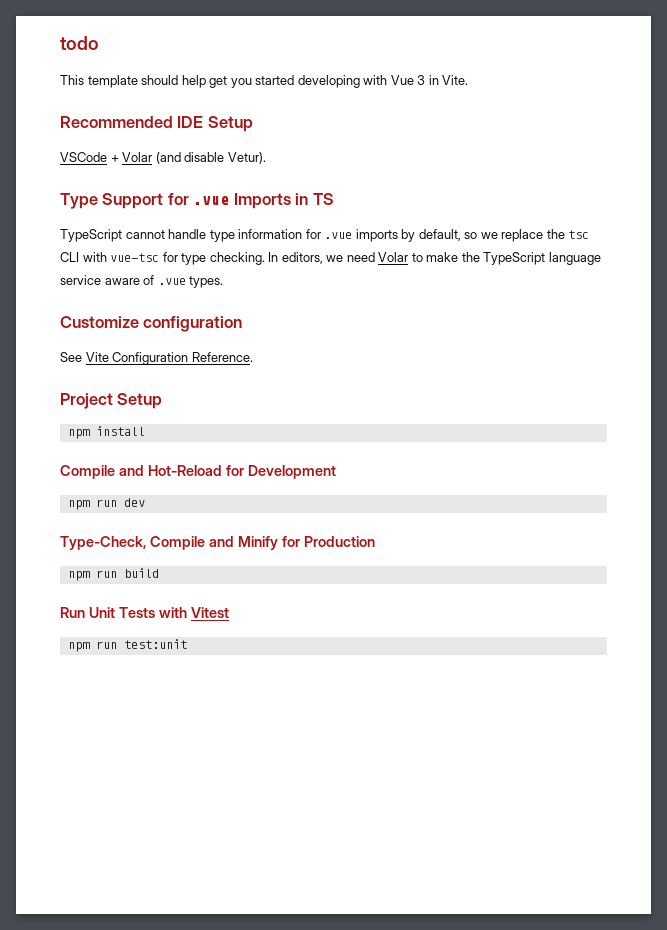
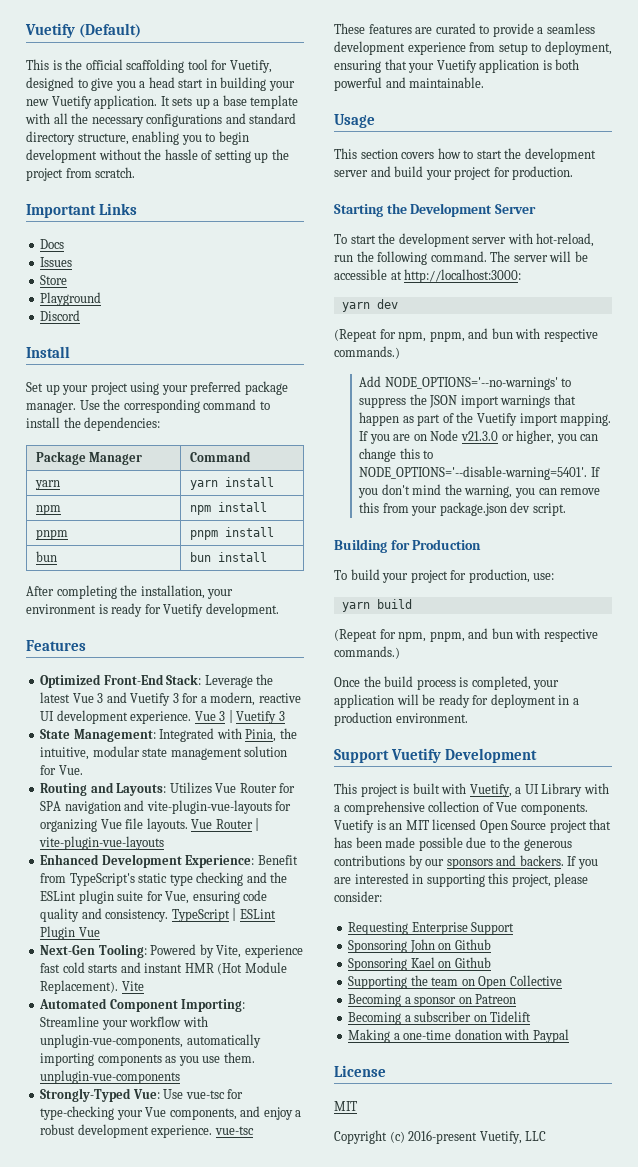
[60,36,99,50] [60,75,469,88] [60,116,253,132] [60,152,266,164] [60,193,334,209] [60,229,590,242] [60,252,601,265] [60,275,224,288] [60,316,243,332] [60,352,253,365] [60,393,163,409] [67,426,145,439] [60,465,336,479] [67,498,145,510] [60,536,375,550] [67,568,159,581] [60,607,229,618] [67,639,187,652] todo // This template should help get you started developing with Vue 3 in Vite. // Recommended IDE Setup // VSCode + Volar (and disable Vetur). // Type Support for .vue Imports in TS // TypeScript cannot handle type information for .vue imports by default, so we replace the tsc CLI with vue-tsc for type checking. In editors, we need Volar to make the TypeScript language service aware of .vue types. // Customize configuration // See Vite Configuration Reference. // Project Setup // npm install // Compile and Hot-Reload for Development // npm run dev // Type-Check, Compile and Minify for Production // npm run build // Run Unit Tests with Vitest // npm run test:unit -> [25,23,142,38] [26,59,272,73] [26,77,295,91] [26,95,299,109] [25,113,297,127] [26,131,249,145] [26,149,289,163] [26,167,136,181] [26,203,137,218] [40,239,65,249] [40,257,73,267] [40,275,68,285] [40,292,102,306] [40,310,81,321] [26,346,70,358] [26,381,288,395] [26,399,270,413] [26,417,161,431] [35,451,143,465] [189,451,251,462] [34,480,60,490] [189,477,274,490] [35,504,61,515] [189,502,267,515] [35,529,68,540] [189,527,274,540] [35,551,57,562] [189,552,267,562] [26,585,234,599] [26,603,279,617] [26,640,86,651] [40,674,274,688] [40,692,301,706] [40,710,285,724] [40,728,297,742] [40,746,288,760] [40,765,83,775] [40,782,296,796] [40,800,292,814] [40,818,260,832] [39,836,165,850] [40,854,298,868] [40,872,288,886] [40,890,268,904] [40,908,276,922] [40,926,100,940] [40,944,303,958] [40,962,287,975] [40,980,144,994] [39,998,246,1012] [40,1016,208,1030] [40,1034,261,1048] [40,1052,255,1066] [40,1070,181,1084] [40,1088,244,1102] [40,1106,302,1120] [40,1124,254,1138] [334,23,595,37] [334,41,612,55] [334,59,580,73] [334,77,485,91] [334,114,375,128] [334,148,596,162] [334,166,574,180] [334,203,536,217] [334,233,595,247] [334,251,588,265] [334,269,522,283] [341,299,398,312] [334,328,598,342] [334,346,400,359] [359,376,572,390] [359,394,576,408] [359,412,612,426] [359,430,599,444] [359,448,434,462] [359,466,600,480] [358,484,601,498] [359,502,566,516] [334,539,482,553] [334,569,555,583] [341,599,412,612] [334,628,598,642] [334,646,400,659] [334,676,560,690] [334,694,579,708] [334,712,468,726] [334,748,537,763] [334,783,609,797] [334,801,588,815] [334,819,612,833] [334,837,572,851] [334,855,598,869] [334,873,589,887] [334,891,382,902] [348,922,515,935] [348,939,491,953] [348,957,491,971] [348,975,562,989] [348,994,517,1007] [348,1011,532,1025] [348,1029,569,1043] [334,1065,386,1077] [334,1101,357,1111] [334,1130,547,1144] Vuetify (Default) // This is the official scaffolding tool for Vuetify, designed to give you a head start in building your new Vuetify application. It sets up a base template with all the necessary configurations and standard directory structure, enabling you to begin development without the hassle of setting up the project from scratch. // Important Links // Docs // Issues // Store // Playground // Discord // Install // Set up your project using your preferred package manager. Use the corresponding command to install the dependencies: // Package Manager | Command // yarn | yarn install // npm | npm install // pnpm | pnpm install // bun | bun install // After completing the installation, your environment is ready for Vuetify development. // Features // Optimized Front-End Stack: Leverage the latest Vue 3 and Vuetify 3 for a modern, reactive UI development experience. Vue 3 | Vuetify 3 // State Management: Integrated with Pinia, the intuitive, modular state management solution for Vue. // Routing and Layouts: Utilizes Vue Router for SPA navigation and vite-plugin-vue-layouts for organizing Vue file layouts. Vue Router | vite-plugin-vue-layouts // Enhanced Development Experience: Benefit from TypeScript's static type checking and the ESLint plugin suite for Vue, ensuring code quality and consistency. TypeScript | ESLint Plugin Vue // Next-Gen Tooling: Powered by Vite, experience fast cold starts and instant HMR (Hot Module Replacement). Vite // Automated Component Importing: Streamline your workflow with unplugin-vue-components, automatically importing components as you use them. unplugin-vue-components // Strongly-Typed Vue: Use vue-tsc for type-checking your Vue components, and enjoy a robust development experience. vue-tsc // These features are curated to provide a seamless development experience from setup to deployment, ensuring that your Vuetify application is both powerful and maintainable. // Usage // This section covers how to start the development server and build your project for production. // Starting the Development Server // To start the development server with hot-reload, run the following command. The server will be accessible at http://localhost:3000: // yarn dev // (Repeat for npm, pnpm, and bun with respective commands.) // Add NODE_OPTIONS='--no-warnings' to suppress the JSON import warnings that happen as part of the Vuetify import mapping. If you are on Node v21.3.0 or higher, you can change this to NODE_OPTIONS='--disable-warning=5401'. If you don't mind the warning, you can remove this from your package.json dev script. // Building for Production // To build your project for production, use: // yarn build // (Repeat for npm, pnpm, and bun with respective commands.) // Once the build process is completed, your application will be ready for deployment in a production environment. // Support Vuetify Development // This project is built with Vuetify, a UI Library with a comprehensive collection of Vue components. Vuetify is an MIT licensed Open Source project that has been made possible due to the generous contributions by our sponsors and backers. If you are interested in supporting this project, please consider: // Requesting Enterprise Support // Sponsoring John on Github // Sponsoring Kael on Github // Supporting the team on Open Collective // Becoming a sponsor on Patreon // Becoming a subscriber on Tidelift // Making a one-time donation with Paypal // License // MIT // Copyright (c) 2016-present Vuetify, LLC

